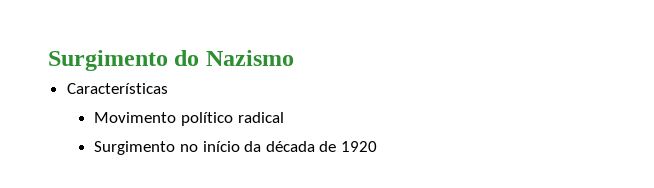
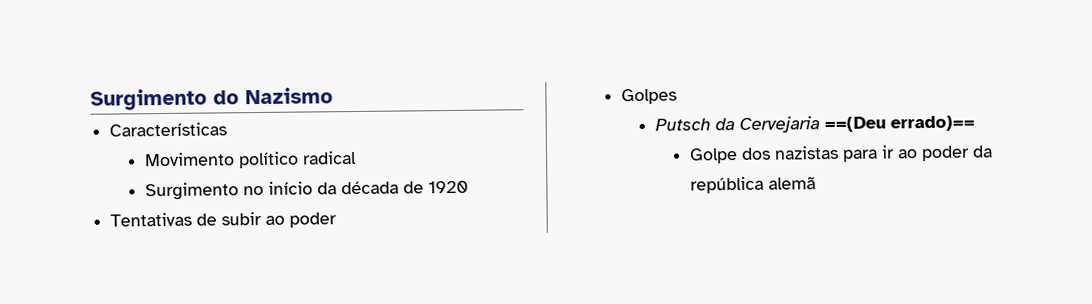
(378, 146) none -> [110,211,338,228] [620,88,677,105] [654,115,975,133] [689,145,994,164] [690,176,817,194] // Tentativas de subir ao poder // Golpes // Putsch da Cervejaria ==(Deu errado)== // Golpe dos nazistas para ir ao poder da república alemã

